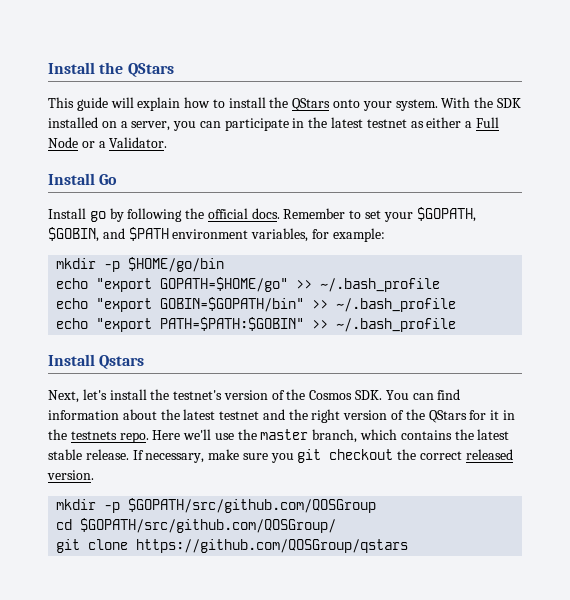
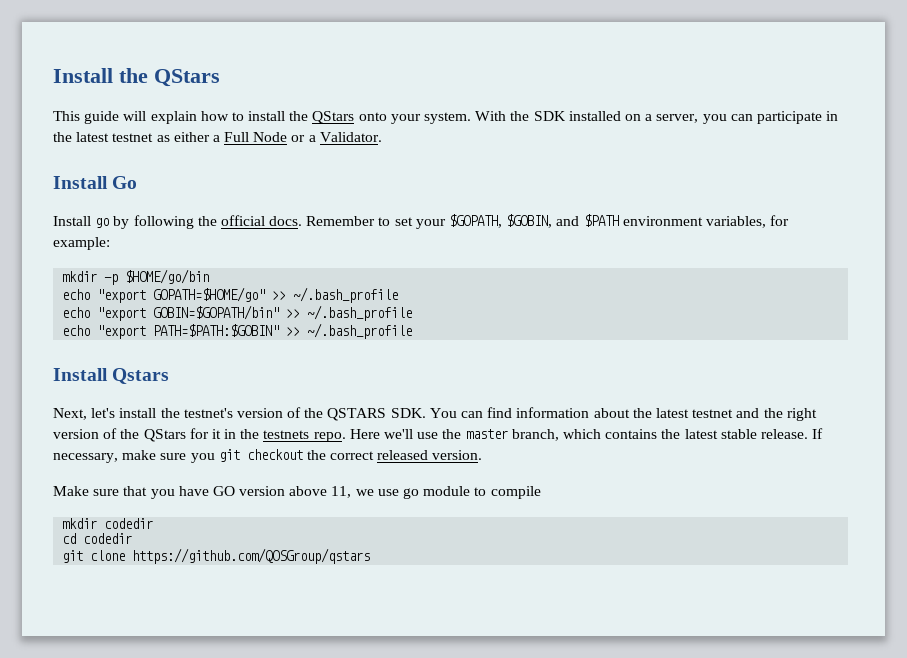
[309,390,353,400] Cosmos -> [327,408,387,421] QSTARS
[56,498,377,513] // mkdir -p $GOPATH/src/github.com/QOSGroup -> [53,486,541,499] [62,518,154,529] // Make sure that you have GO version above 11, we use go module to compile // mkdir codedir
[80,518,337,533] $GOPATH/src/github.com/QOSGroup/ -> [83,533,133,544] codedir

